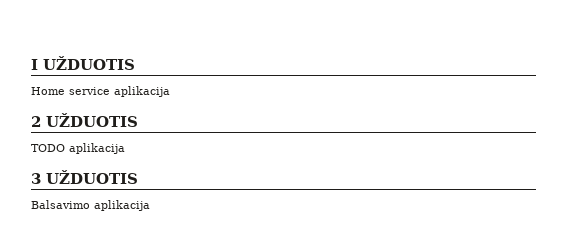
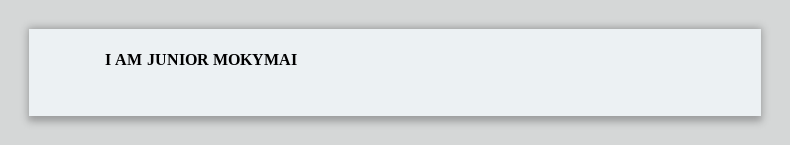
[43,56,135,70] [31,86,170,97] [31,113,138,127] [31,143,125,154] [31,170,138,184] [31,200,150,211] UŽDUOTIS // Home service aplikacija // 2 UŽDUOTIS // TODO aplikacija // 3 UŽDUOTIS // Balsavimo aplikacija -> [115,54,297,65] AM JUNIOR MOKYMAI

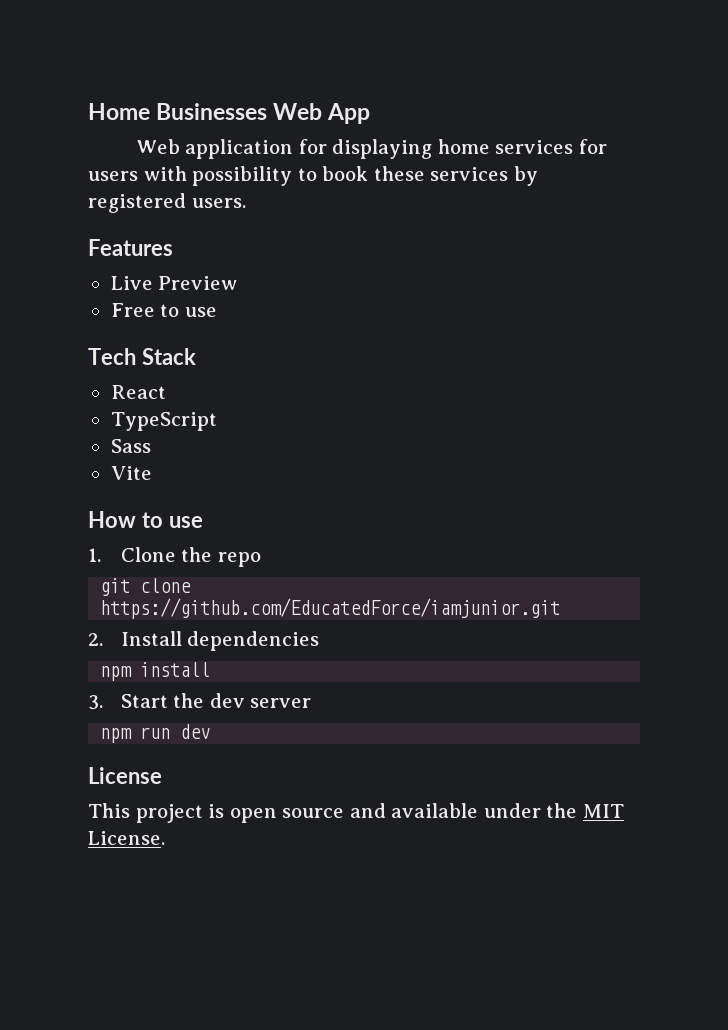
[105,54,297,65] I AM JUNIOR MOKYMAI -> [88,103,371,124] [136,139,607,159] [88,166,538,186] [88,193,246,213] [88,239,173,256] [110,276,238,290] [110,303,217,317] [88,348,196,365] [110,385,166,399] [110,412,217,431] [110,439,151,453] [110,466,152,480] [88,511,203,528] [88,547,261,567] [100,578,192,596] [100,598,561,619] [88,631,320,651] [100,662,211,681] [88,693,312,710] [100,724,211,743] [88,767,162,784] [88,803,624,823] [88,831,165,845] Home Businesses Web App // Web application for displaying home services for users with possibility to book these services by registered users. // Features // Live Preview // Free to use // Tech Stack // React // TypeScript // Sass // Vite // How to use // 1. Clone the repo // git clone https://github.com/EducatedForce/iamjunior.git // 2. Install dependencies // npm install // 3. Start the dev server // npm run dev // License // This project is open source and available under the MIT License.

